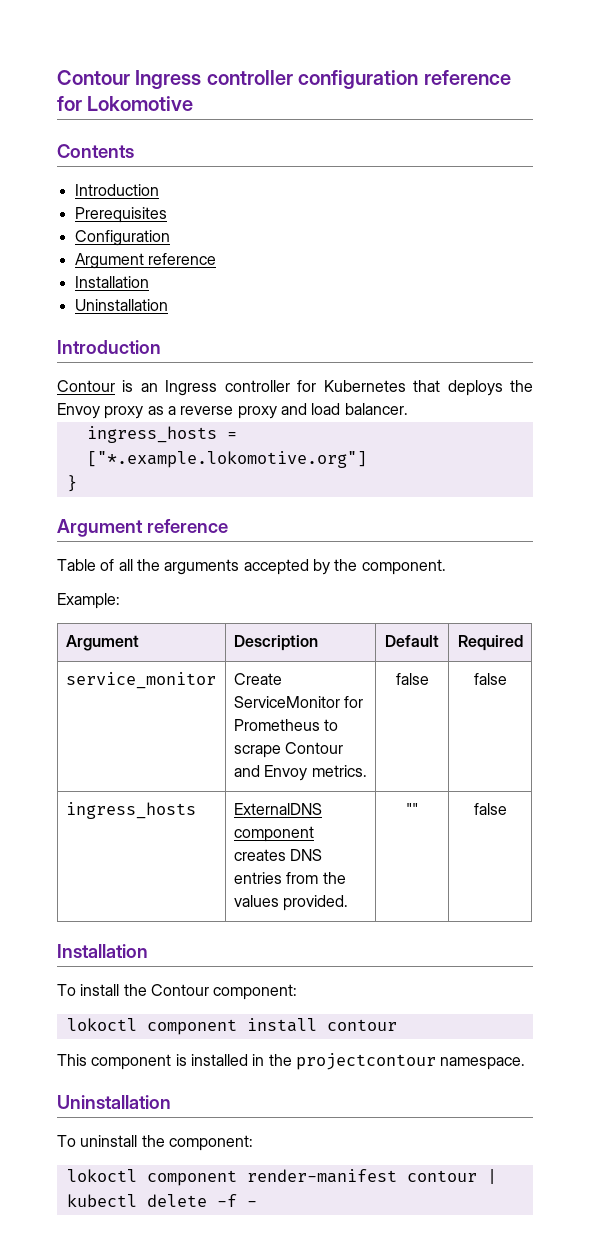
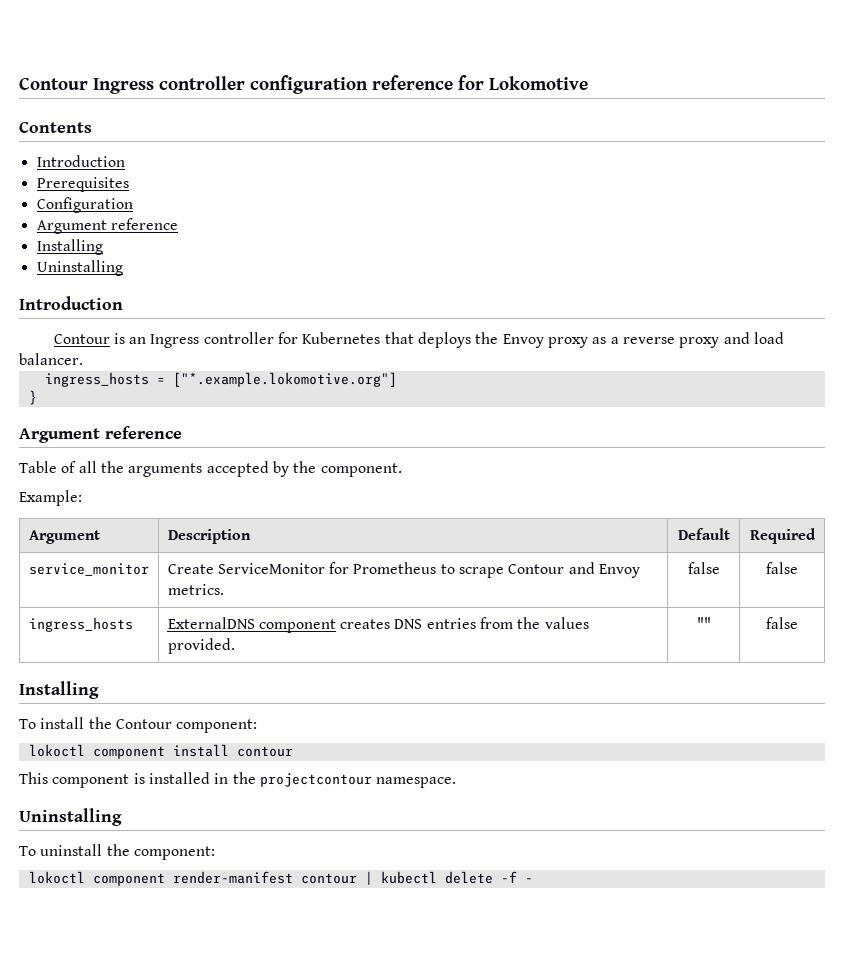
[74,276,149,288] [74,299,168,311] Installation // Uninstallation -> [36,239,103,255] [36,260,123,276] Installing // Uninstalling
[57,944,148,958] Installation -> [19,681,99,699] Installing
[57,1095,171,1109] Uninstallation -> [19,808,122,826] Uninstalling

